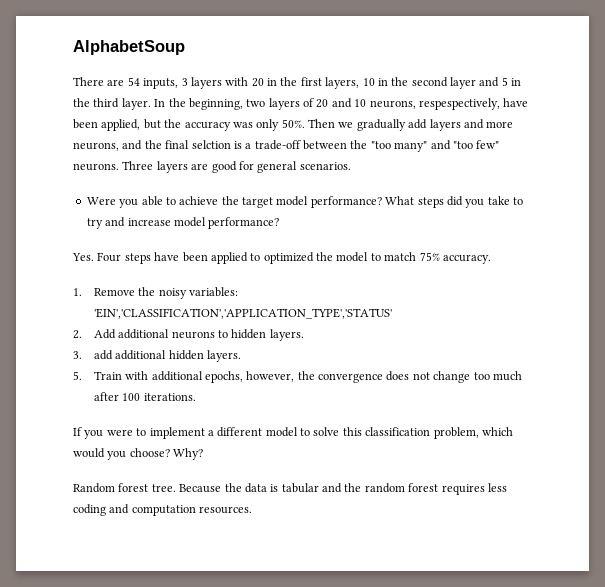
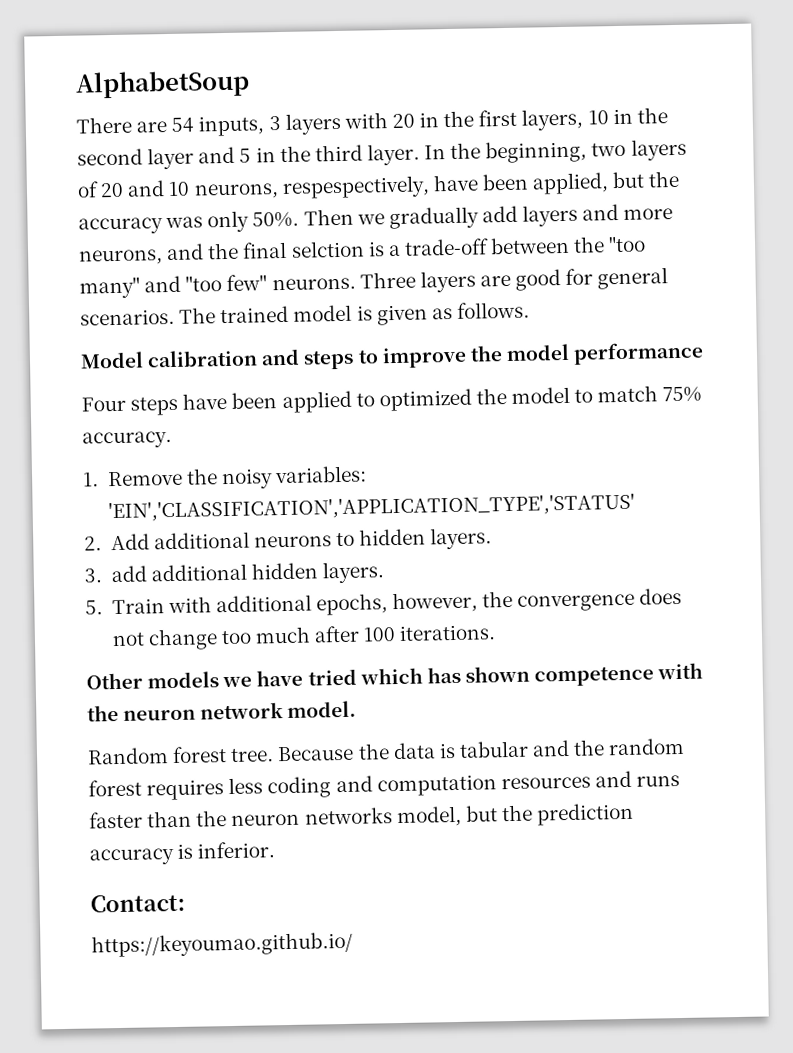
[86,196,523,208] [86,217,280,229] [72,253,94,261] // Were you able to achieve the target model performance? What steps did you take to try and increase model performance? // Yes. -> [179,301,530,326] [80,341,705,370] The trained model is given as follows. // Model calibration and steps to improve the model performance //
[73,427,513,439] [73,448,204,460] If you were to implement a different model to solve this classification problem, which would you choose? Why? -> [86,662,704,690] [87,700,357,722] Other models we have tried which has shown competence with the neuron network model.
[199,506,253,514] resources. -> [500,770,681,790] [89,802,635,829] [89,841,276,866] [90,893,185,913] [91,931,353,958] resources and runs faster than the neuron networks model, but the prediction accuracy is inferior. // Contact: // https://keyoumao.github.io/

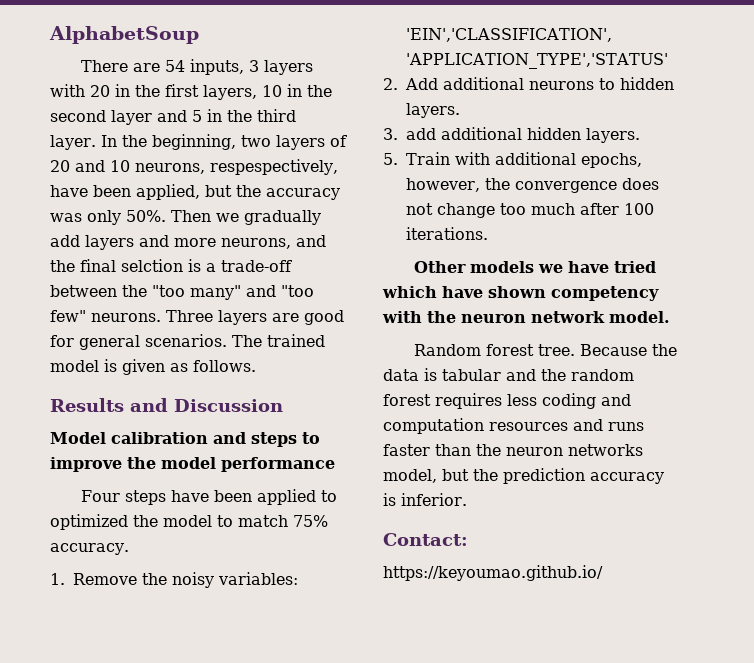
(530, 310) none -> [50,398,283,412] // Results and Discussion
[426,665,655,687] has shown competence -> [442,286,659,301] have shown competency

